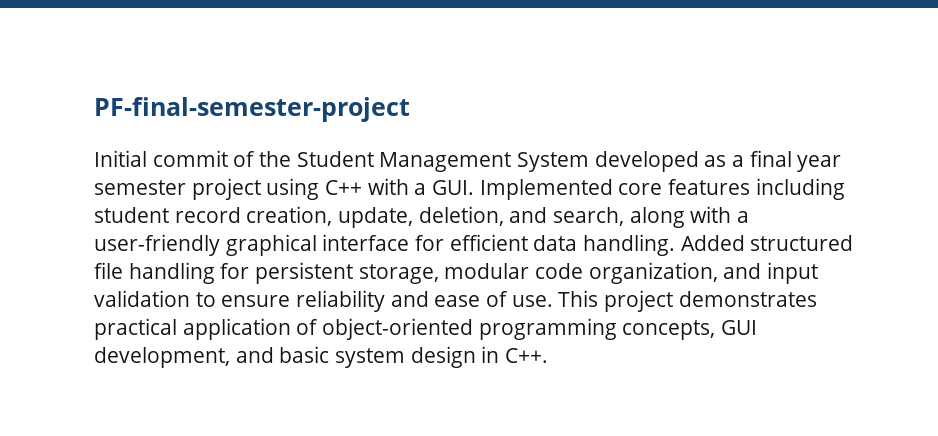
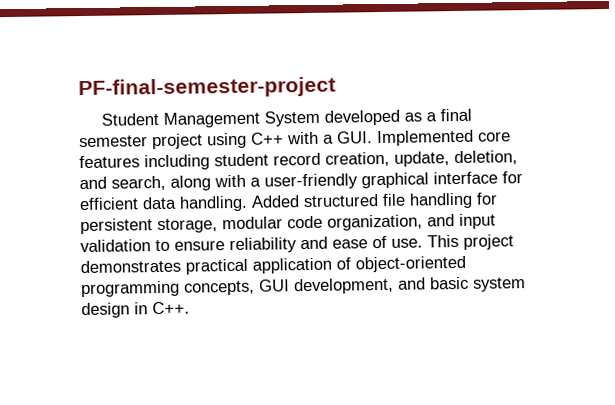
[94,150,292,167] Initial commit of the -> (336, 88) none
[797,155,842,172] year -> (472, 115) none

